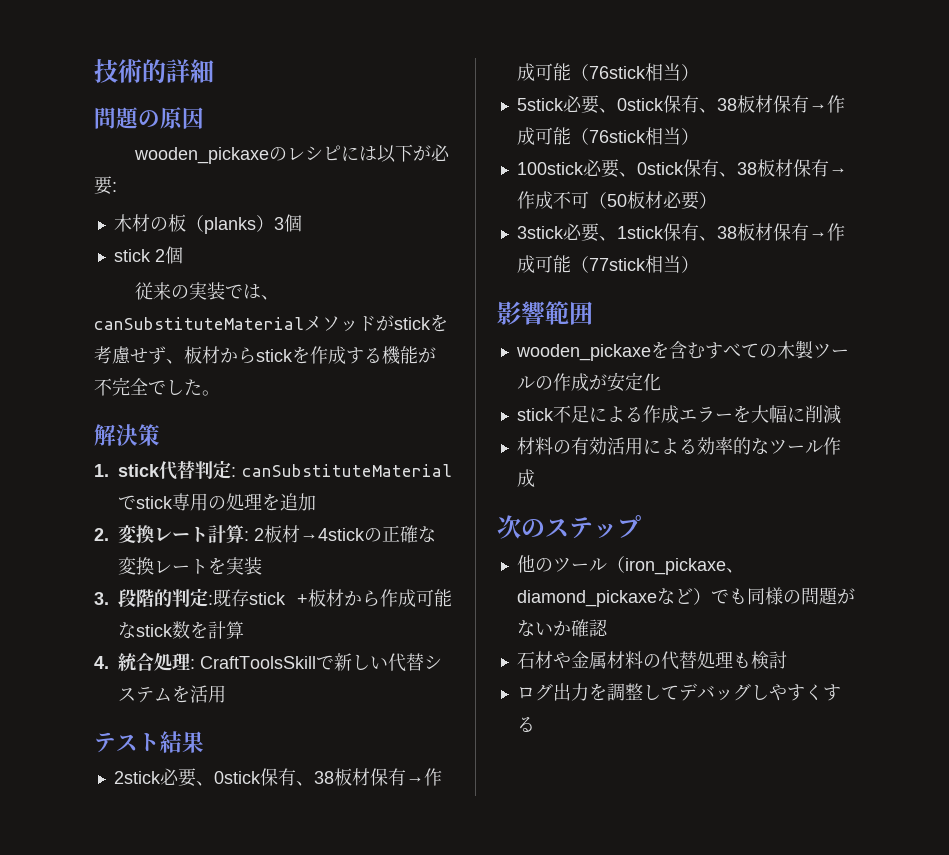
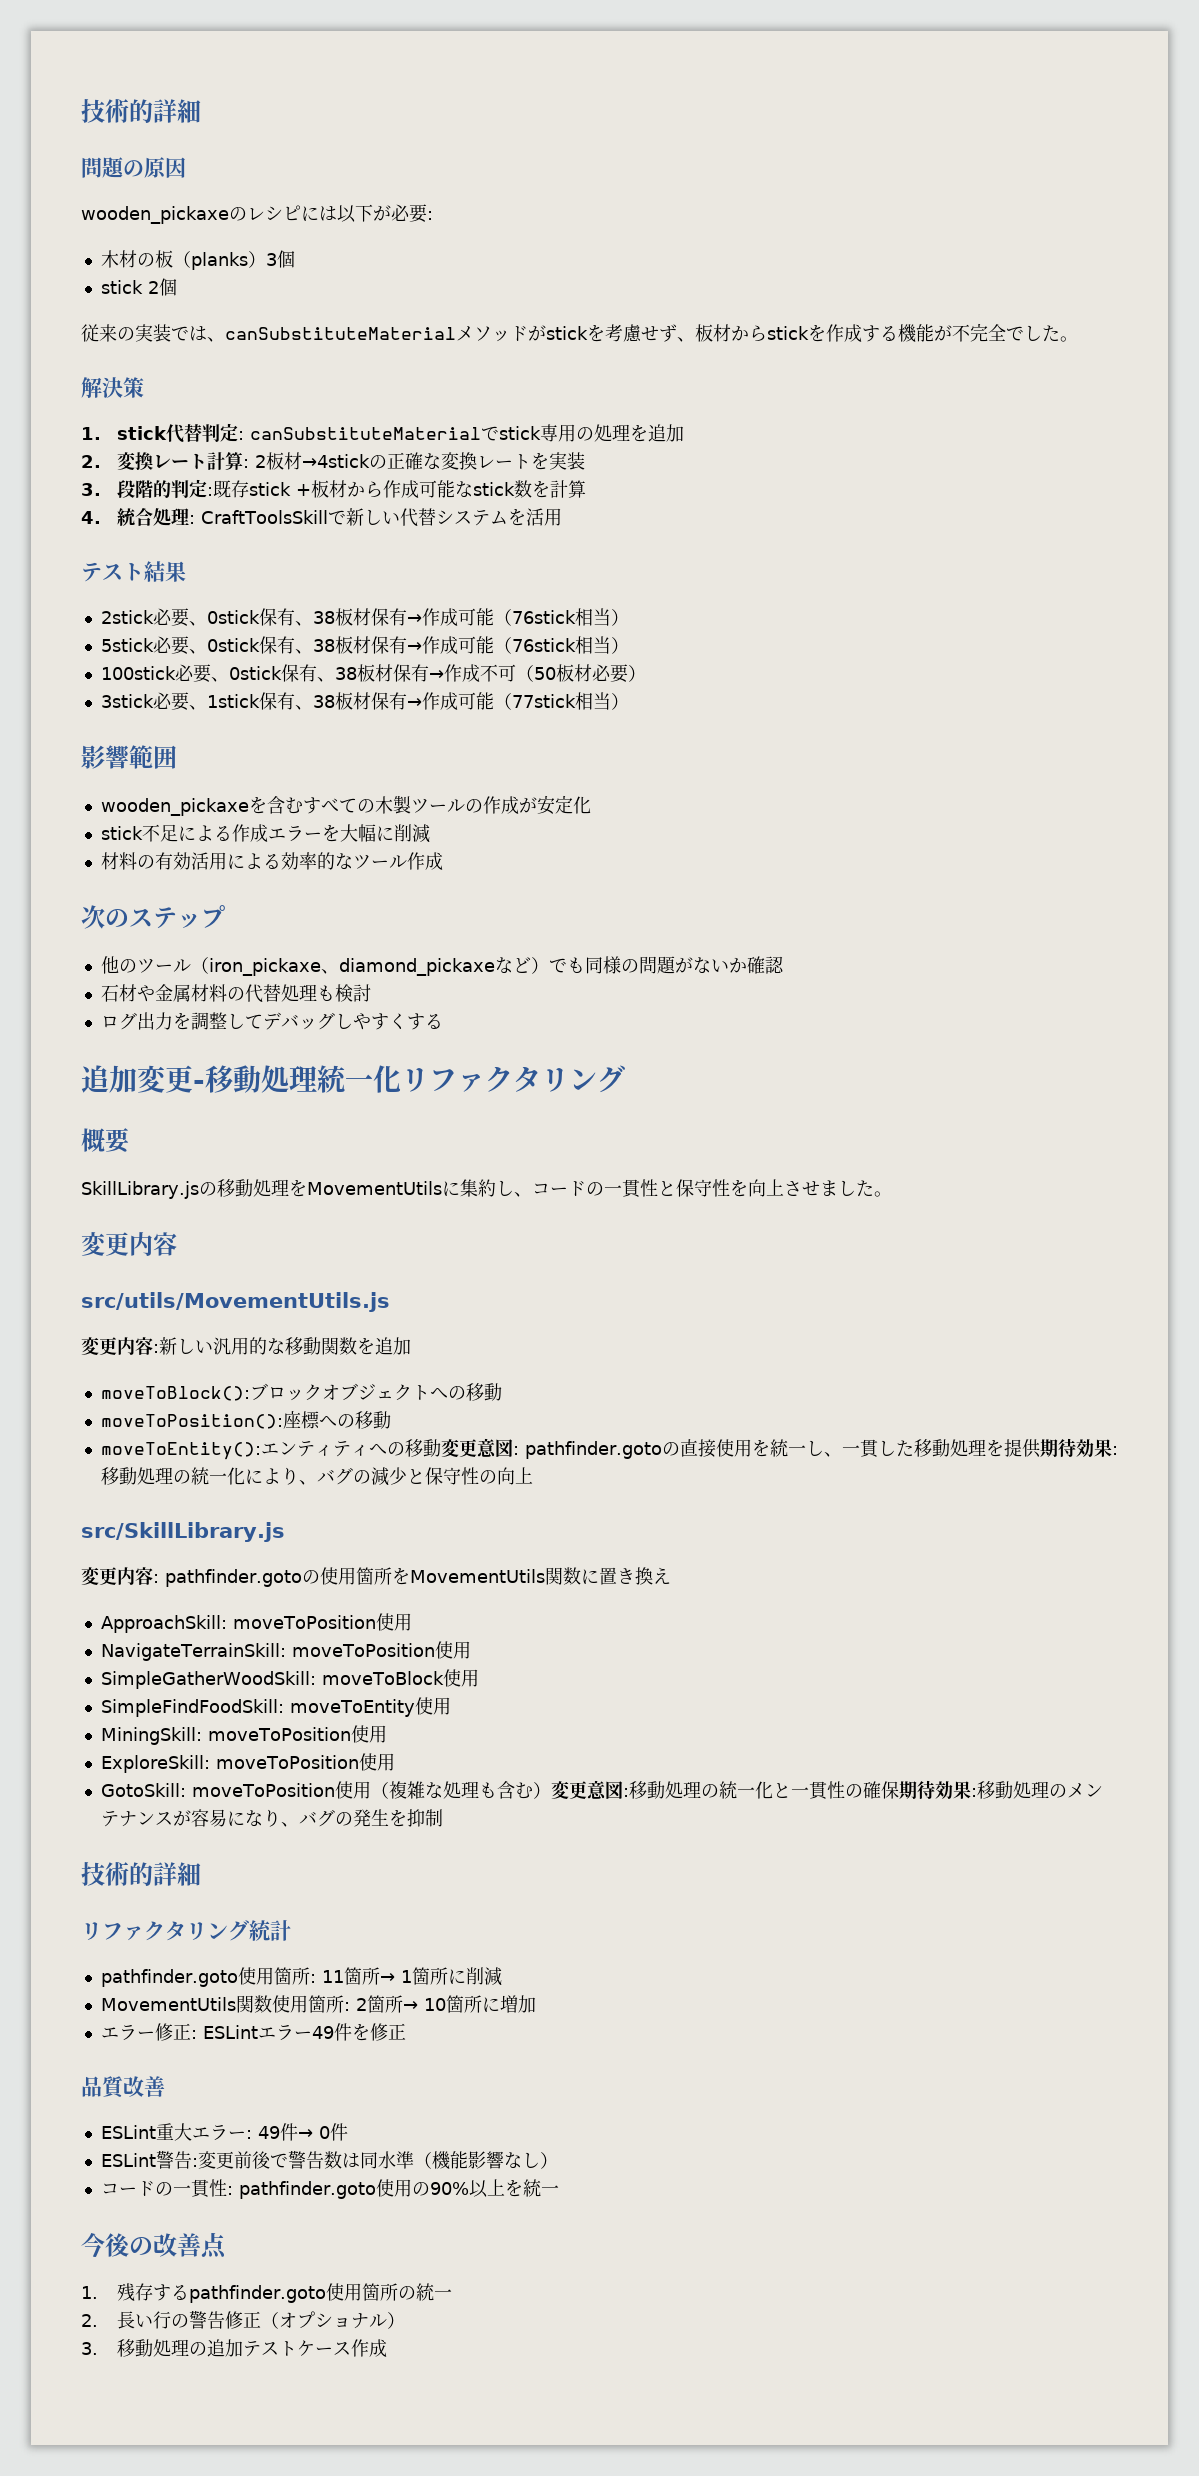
(535, 724) none -> [81,1065,625,1093] [81,1128,130,1153] [81,1179,892,1199] [81,1232,177,1256] [81,1292,390,1312] [81,1337,411,1355] [100,1383,502,1401] [100,1411,391,1429] [100,1438,1118,1460] [100,1467,533,1486] [81,1522,285,1542] [81,1567,671,1587] [100,1613,412,1633] [100,1641,471,1661] [100,1669,479,1689] [100,1697,451,1717] [100,1725,387,1745] [100,1753,395,1773] [100,1780,1103,1800] [100,1809,443,1827] [81,1862,201,1886] [81,1920,291,1941] [100,1967,502,1987] [100,1995,536,2013] [100,2023,406,2041] [81,2076,165,2099] [100,2123,348,2141] [100,2150,558,2170] [100,2179,559,2199] [81,2232,227,2259] [81,2283,452,2303] [81,2310,405,2329] [81,2339,387,2357] // 追加変更-移動処理統一化リファクタリング // 概要 // SkillLibrary.jsの移動処理をMovementUtilsに集約し、コードの一貫性と保守性を向上させました。 // 変更内容 // src/utils/MovementUtils.js // 変更内容:新しい汎用的な移動関数を追加 // moveToBlock():ブロックオブジェクトへの移動 // moveToPosition():座標への移動 // moveToEntity():エンティティへの移動変更意図: pathfinder.gotoの直接使用を統一し、一貫した移動処理を提供期待効果:移動処理の統一化により、バグの減少と保守性の向上 // src/SkillLibrary.js // 変更内容: pathfinder.gotoの使用箇所をMovementUtils関数に置き換え // ApproachSkill: moveToPosition使用 // NavigateTerrainSkill: moveToPosition使用 // SimpleGatherWoodSkill: moveToBlock使用 // SimpleFindFoodSkill: moveToEntity使用 // MiningSkill: moveToPosition使用 // ExploreSkill: moveToPosition使用 // GotoSkill: moveToPosition使用（複雑な処理も含む）変更意図:移動処理の統一化と一貫性の確保期待効果:移動処理のメンテナンスが容易になり、バグの発生を抑制 // 技術的詳細 // リファクタリング統計 // pathfinder.goto使用箇所: 11箇所→ 1箇所に削減 // MovementUtils関数使用箇所: 2箇所→ 10箇所に増加 // エラー修正: ESLintエラー49件を修正 // 品質改善 // ESLint重大エラー: 49件→ 0件 // ESLint警告:変更前後で警告数は同水準（機能影響なし） // コードの一貫性: pathfinder.goto使用の90%以上を統一 // 今後の改善点 // 1.残存するpathfinder.goto使用箇所の統一 // 2.長い行の警告修正（オプショナル） // 3.移動処理の追加テストケース作成

